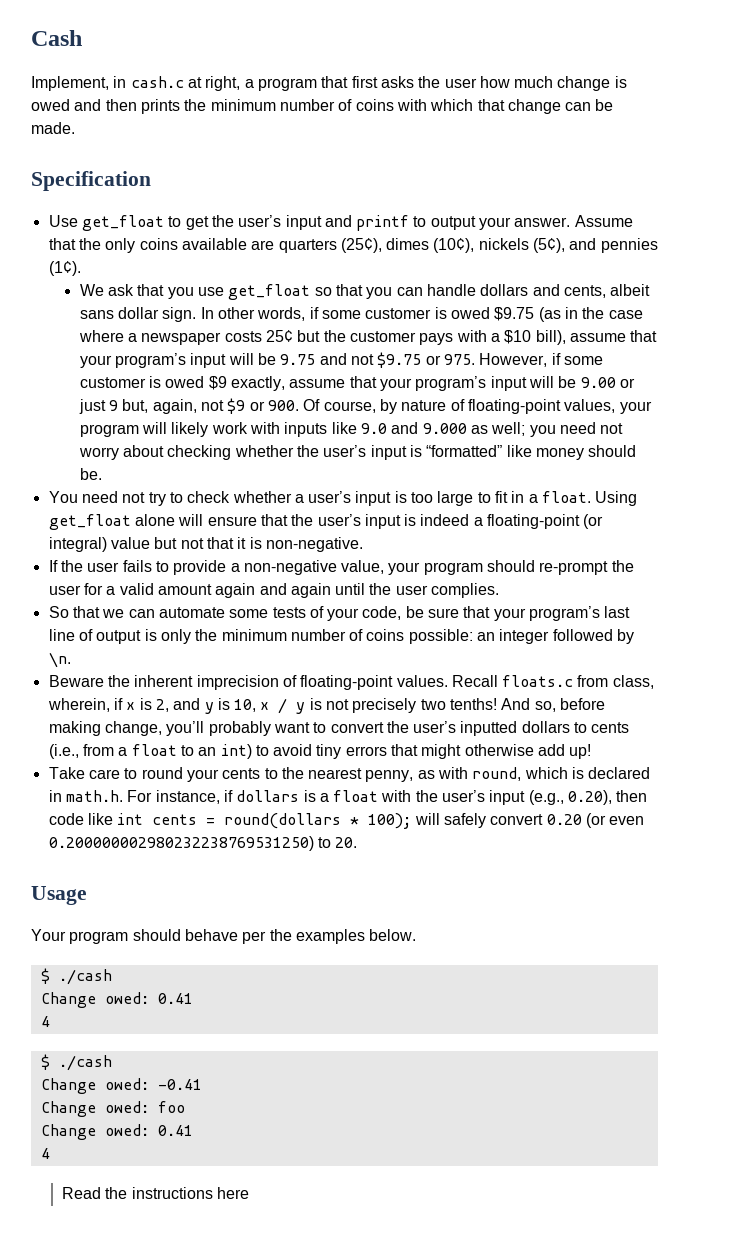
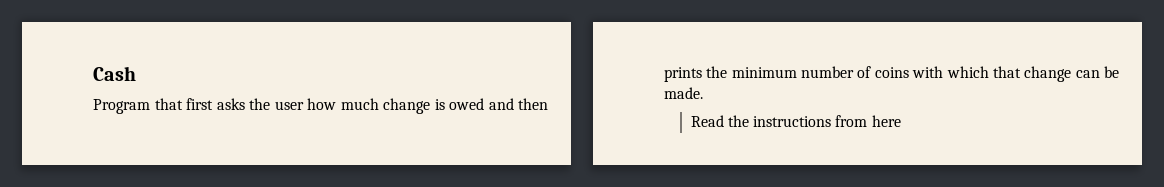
[31,76,317,91] Implement, in cash.c at right, a program -> [93,99,150,114] Program
[31,171,151,191] [48,215,633,231] [48,238,658,253] [48,261,81,276] [79,284,651,300] [79,307,643,322] [78,330,658,345] [79,352,603,368] [79,376,635,391] [78,398,652,414] [79,422,624,437] [78,445,637,460] [79,468,102,480] [48,491,638,506] [48,514,604,530] [48,537,363,552] [48,560,634,575] [48,583,500,598] [48,606,631,621] [48,629,635,644] [48,652,71,668] [48,675,654,690] [47,698,606,714] [48,721,630,736] [48,744,592,759] [48,767,651,782] [48,790,648,805] [48,813,645,829] [48,836,358,851] [31,886,87,905] [31,929,417,944] [40,968,112,985] [40,992,193,1008] [40,1016,50,1027] [40,1054,112,1071] [40,1078,202,1094] [40,1101,185,1117] [40,1124,193,1140] [40,1148,50,1159] // Specification // Use get_float to get the user’s input and printf to output your answer. Assume that the only coins available are quarters (25¢), dimes (10¢), nickels (5¢), and pennies (1¢). // We ask that you use get_float so that you can handle dollars and cents, albeit sans dollar sign. In other words, if some customer is owed $9.75 (as in the case where a newspaper costs 25¢ but the customer pays with a $10 bill), assume that your program’s input will be 9.75 and not $9.75 or 975. However, if some customer is owed $9 exactly, assume that your program’s input will be 9.00 or just 9 but, again, not $9 or 900. Of course, by nature of floating-point values, your program will likely work with inputs like 9.0 and 9.000 as well; you need not worry about checking whether the user’s input is “formatted” like money should be. // You need not try to check whether a user’s input is too large to fit in a float. Using get_float alone will ensure that the user’s input is indeed a floating-point (or integral) value but not that it is non-negative. // If the user fails to provide a non-negative value, your program should re-prompt the user for a valid amount again and again until the user complies. // So that we can automate some tests of your code, be sure that your program’s last line of output is only the minimum number of coins possible: an integer followed by \n. // Beware the inherent imprecision of floating-point values. Recall floats.c from class, wherein, if x is 2, and y is 10, x / y is not precisely two tenths! And so, before making change, you’ll probably want to convert the user’s inputted dollars to cents (i.e., from a float to an int) to avoid tiny errors that might otherwise add up! // Take care to round your cents to the nearest penny, as with round, which is declared in math.h. For instance, if dollars is a float with the user’s input (e.g., 0.20), then code like int cents = round(dollars * 100); will safely convert 0.20 (or even 0.200000002980232238769531250) to 20. // Usage // Your program should behave per the examples below. // $ ./cash // Change owed: 0.41 // 4 // $ ./cash // Change owed: -0.41 // Change owed: foo // Change owed: 0.41 // 4 -> (703, 93) none
(213, 1193) none -> [835,115,868,127] from

